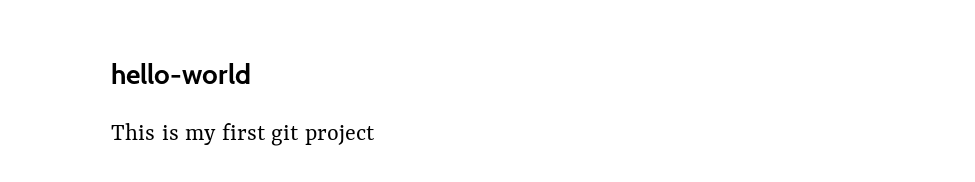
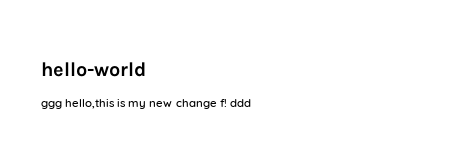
[111,123,376,146] This is my first git project -> [41,99,251,109] ggg hello,this is my new change f! ddd

